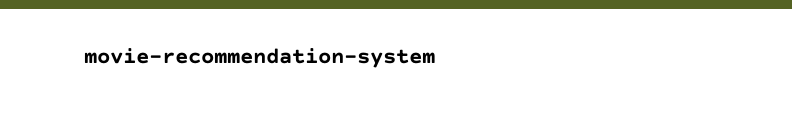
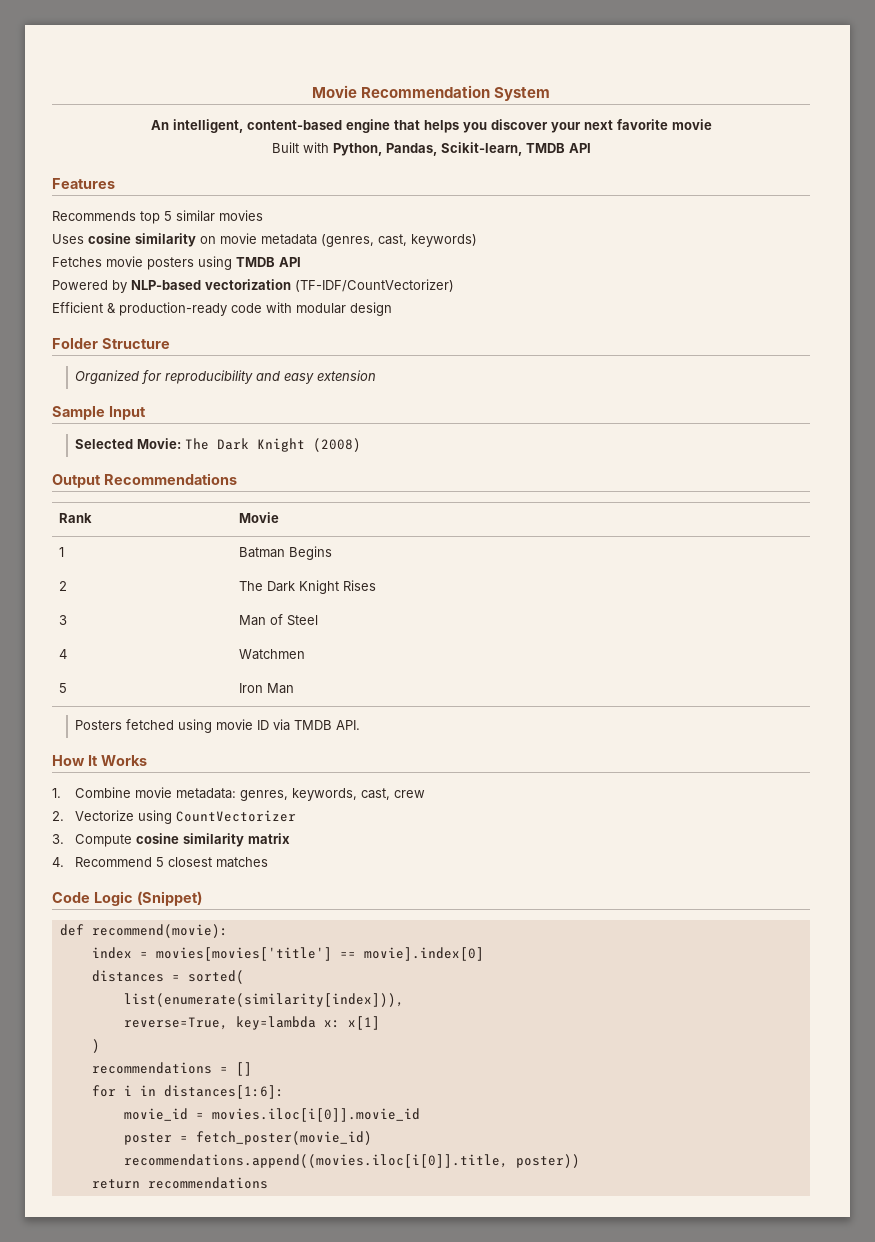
[84,48,435,68] movie-recommendation-system -> [311,85,551,101] [150,119,712,133] [271,142,591,156] [52,178,115,189] [52,210,263,224] [52,233,477,247] [52,256,301,270] [52,279,454,293] [52,302,392,316] [52,338,170,349] [74,370,376,384] [52,406,146,420] [74,438,361,452] [52,473,237,488] [59,513,93,523] [239,512,280,523] [59,547,65,557] [239,546,333,560] [59,581,68,591] [239,580,377,594] [59,615,68,625] [239,614,319,626] [59,649,68,659] [239,649,306,660] [59,683,68,693] [239,683,295,694] [74,719,360,733] [52,755,147,766] [52,787,425,801] [52,810,296,824] [52,833,290,847] [52,857,268,868] [52,891,202,906] [59,924,228,938] [91,947,484,961] [91,970,244,984] [123,993,404,1007] [123,1016,380,1030] [91,1039,100,1053] [91,1062,252,1076] [91,1085,284,1099] [123,1108,420,1122] [123,1131,372,1145] [123,1154,580,1168] [91,1177,268,1189] Movie Recommendation System // An intelligent, content-based engine that helps you discover your next favorite movie // Built with Python, Pandas, Scikit-learn, TMDB API // Features // Recommends top 5 similar movies // Uses cosine similarity on movie metadata (genres, cast, keywords) // Fetches movie posters using TMDB API // Powered by NLP-based vectorization (TF-IDF/CountVectorizer) // Efficient & production-ready code with modular design // Folder Structure // Organized for reproducibility and easy extension // Sample Input // Selected Movie: The Dark Knight (2008) // Output Recommendations // Rank | Movie // 1 | Batman Begins // 2 | The Dark Knight Rises // 3 | Man of Steel // 4 | Watchmen // 5 | Iron Man // Posters fetched using movie ID via TMDB API. // How It Works // 1. Combine movie metadata: genres, keywords, cast, crew // 2. Vectorize using CountVectorizer // 3. Compute cosine similarity matrix // 4. Recommend 5 closest matches // Code Logic (Snippet) // def recommend(movie): // index = movies[movies['title'] == movie].index[0] // distances = sorted( // list(enumerate(similarity[index])), // reverse=True, key=lambda x: x[1] // ) // recommendations = [] // for i in distances[1:6]: // movie_id = movies.iloc[i[0]].movie_id // poster = fetch_poster(movie_id) // recommendations.append((movies.iloc[i[0]].title, poster)) // return recommendations

